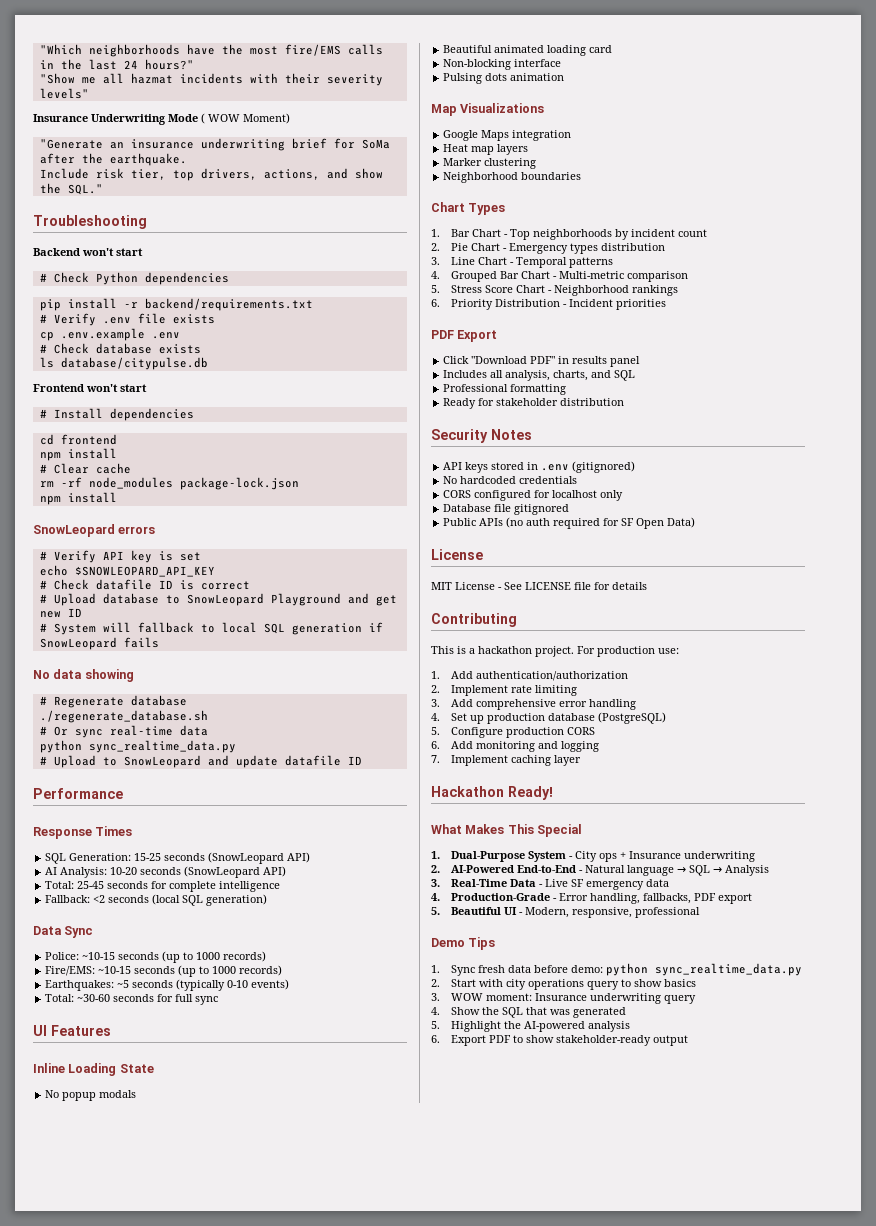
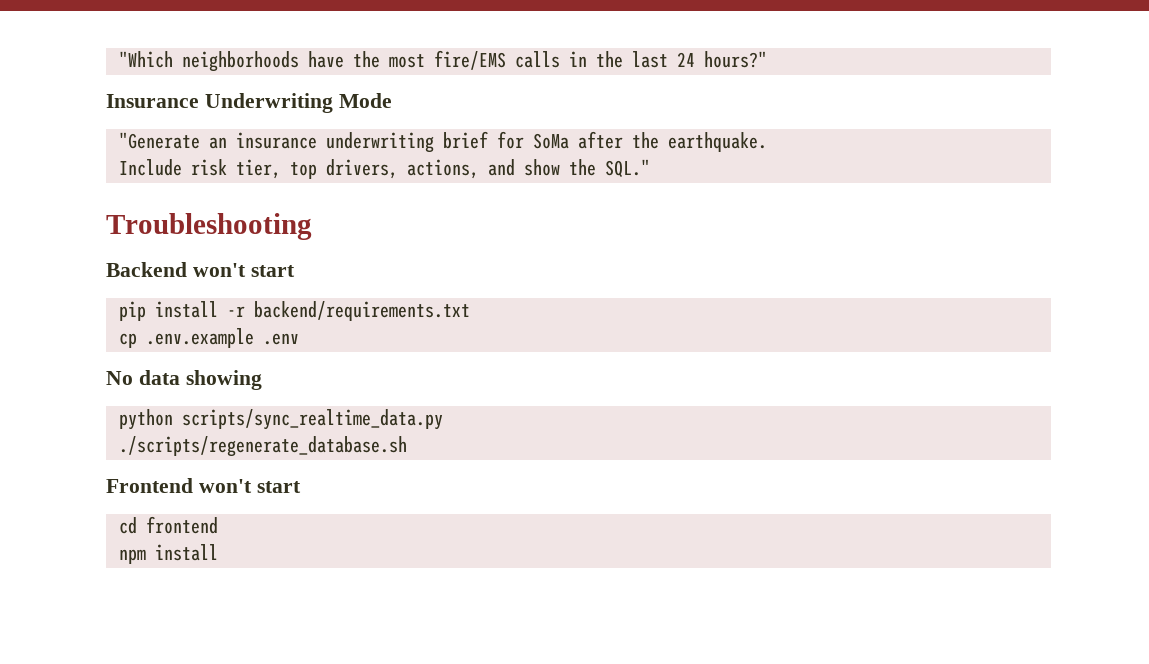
[39,73,383,86] [39,88,89,99] // "Show me all hazmat incidents with their severity levels" -> (767, 59) none
[201,113,290,124] ( WOW Moment) -> (392, 100) none
[39,272,229,285] // # Check Python dependencies -> (295, 271) none
[39,313,215,326] [39,328,180,341] [39,343,201,354] [39,357,208,370] # Verify .env file exists // cp .env.example .env // # Check database exists // ls database/citypulse.db -> [118,328,299,348] [106,370,262,390] [118,409,443,430] [118,436,407,457] cp .env.example .env // No data showing // python scripts/sync_realtime_data.py // ./scripts/regenerate_database.sh
[39,408,194,421] // # Install dependencies -> (301, 487) none
[39,463,131,474] [39,477,299,490] [39,492,117,505] [33,524,156,537] [39,550,201,563] [39,565,215,577] [39,579,250,590] [39,593,397,606] [39,608,82,618] [39,622,383,635] [39,637,159,650] [33,669,134,682] [39,695,187,708] [39,710,208,723] [39,725,208,738] [39,740,236,753] [39,755,362,768] [33,788,123,799] [33,826,133,839] [45,852,311,864] [45,866,287,878] [45,881,281,892] [45,894,268,906] [33,926,94,938] [45,951,267,963] [45,965,283,977] [45,979,290,991] [45,994,219,1005] [33,1025,111,1036] [33,1063,154,1076] [45,1090,137,1101] [443,45,613,56] [443,59,562,70] [443,73,565,84] [431,103,545,116] [443,130,572,141] [443,144,529,155] [443,158,537,169] [443,172,582,183] [431,202,506,215] [431,229,708,240] [431,243,666,254] [431,257,614,268] [431,271,689,282] [431,285,679,296] [431,299,667,310] [431,330,498,342] [443,356,641,367] [443,370,636,381] [443,384,567,395] [443,398,625,409] [431,429,532,443] [443,461,636,473] [443,476,578,484] [443,490,624,501] [443,504,570,515] [443,517,696,529] [431,549,483,560] [431,582,647,590] [431,613,517,627] [431,646,679,657] [431,671,629,681] [431,685,578,696] [431,699,637,710] [431,712,667,724] [431,727,596,738] [431,741,600,752] [431,755,582,766] [431,786,553,800] [431,824,583,837] [431,851,756,862] [431,865,770,876] [431,879,670,890] [431,893,753,904] [431,907,701,918] [431,937,496,950] [431,963,803,976] [431,979,697,990] [431,993,697,1004] [431,1007,627,1018] [431,1021,631,1032] [431,1035,689,1046] // # Clear cache // rm -rf node_modules package-lock.json // npm install // SnowLeopard errors // # Verify API key is set // echo $SNOWLEOPARD_API_KEY // # Check datafile ID is correct // # Upload database to SnowLeopard Playground and get new ID // # System will fallback to local SQL generation if SnowLeopard fails // No data showing // # Regenerate database // ./regenerate_database.sh // # Or sync real-time data // python sync_realtime_data.py // # Upload to SnowLeopard and update datafile ID // Performance // Response Times // SQL Generation: 15-25 seconds (SnowLeopard API) // AI Analysis: 10-20 seconds (SnowLeopard API) // Total: 25-45 seconds for complete intelligence // Fallback: <2 seconds (local SQL generation) // Data Sync // Police: ~10-15 seconds (up to 1000 records) // Fire/EMS: ~10-15 seconds (up to 1000 records) // Earthquakes: ~5 seconds (typically 0-10 events) // Total: ~30-60 seconds for full sync // UI Features // Inline Loading State // No popup modals // Beautiful animated loading card // Non-blocking interface // Pulsing dots animation // Map Visualizations // Google Maps integration // Heat map layers // Marker clustering // Neighborhood boundaries // Chart Types // 1. Bar Chart - Top neighborhoods by incident count // 2. Pie Chart - Emergency types distribution // 3. Line Chart - Temporal patterns // 4. Grouped Bar Chart - Multi-metric comparison // 5. Stress Score Chart - Neighborhood rankings // 6. Priority Distribution - Incident priorities // PDF Export // Click "Download PDF" in results panel // Includes all analysis, charts, and SQL // Professional formatting // Ready for stakeholder distribution // Security Notes // API keys stored in .env (gitignored) // No hardcoded credentials // CORS configured for localhost only // Database file gitignored // Public APIs (no auth required for SF Open Data) // License // MIT License - See LICENSE file for details // Contributing // This is a hackathon project. For production use: // 1. Add authentication/authorization // 2. Implement rate limiting // 3. Add comprehensive error handling // 4. Set up production database (PostgreSQL) // 5. Configure production CORS // 6. Add monitoring and logging // 7. Implement caching layer // Hackathon Ready! // What Makes This Special // 1. Dual-Purpose System - City ops + Insurance underwriting // 2. AI-Powered End-to-End - Natural language → SQL → Analysis // 3. Real-Time Data - Live SF emergency data // 4. Production-Grade - Error handling, fallbacks, PDF export // 5. Beautiful UI - Modern, responsive, professional // Demo Tips // 1. Sync fresh data before demo: python sync_realtime_data.py // 2. Start with city operations query to show basics // 3. WOW moment: Insurance underwriting query // 4. Show the SQL that was generated // 5. Highlight the AI-powered analysis // 6. Export PDF to show stakeholder-ready output -> (218, 552) none

